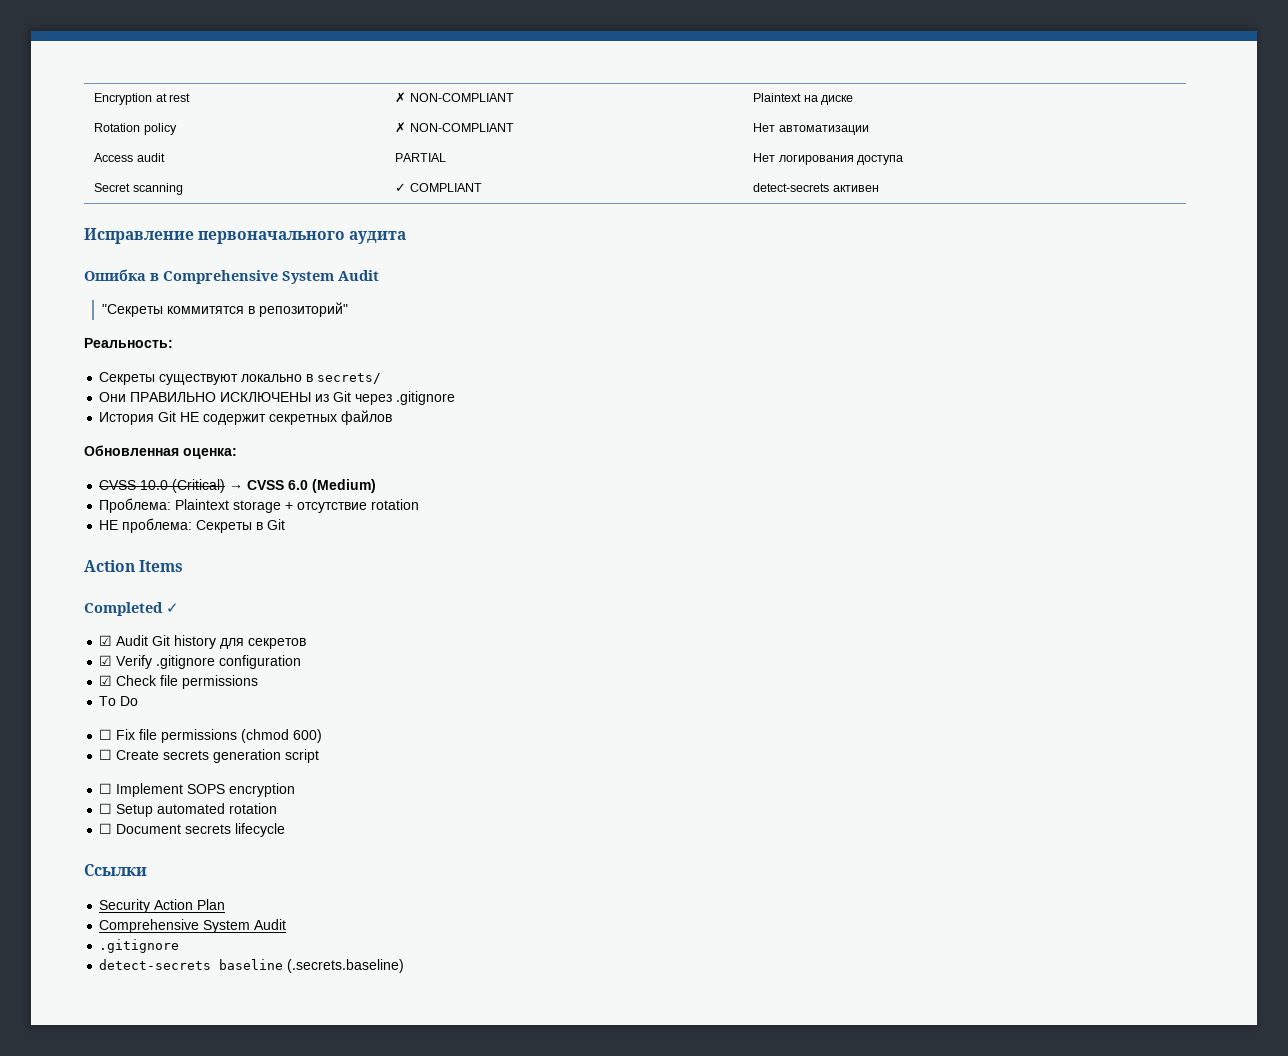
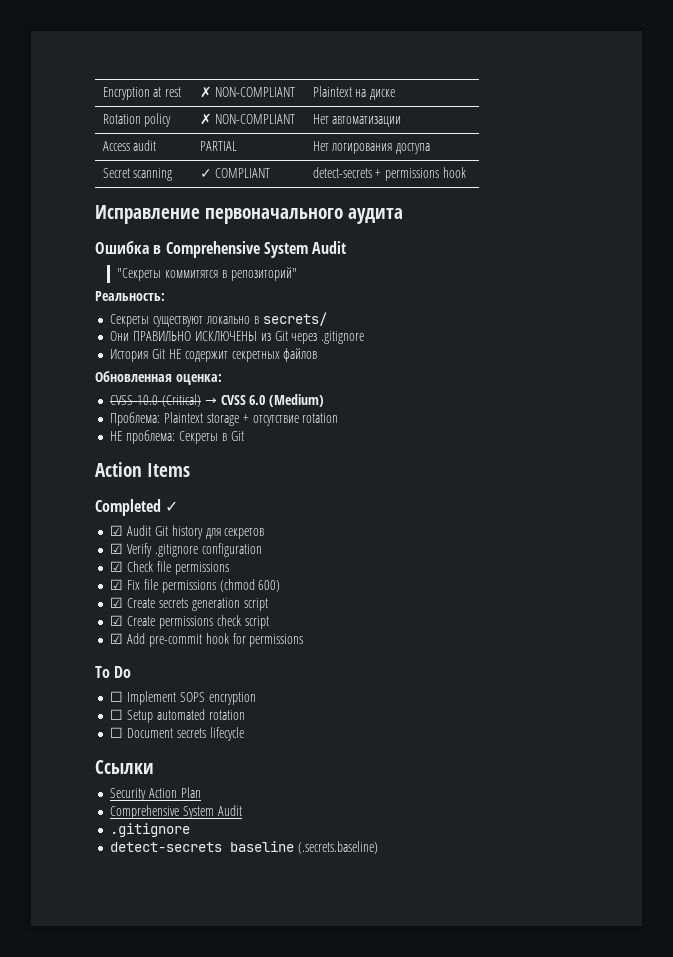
[832,185,879,192] активен -> [375,167,467,181] + permissions hook
[99,696,139,706] [99,729,113,740] To Do // ☐ -> [110,579,124,590] ☑
[99,749,113,760] ☐ -> [110,597,124,608] ☑
(320, 756) none -> [110,615,269,629] [110,633,304,647] [95,666,132,678] // ☑ Create permissions check script // ☑ Add pre-commit hook for permissions // To Do

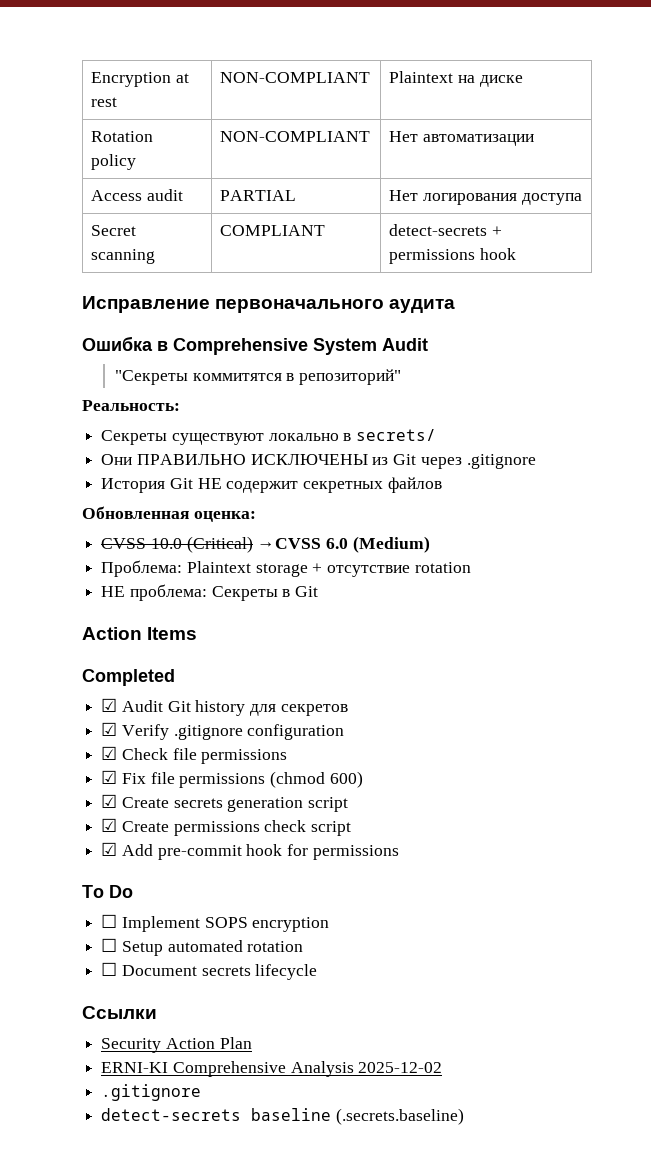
[199,86,212,98] ✗ -> (118, 102) none
[199,113,212,125] ✗ -> (137, 162) none
[199,169,212,178] ✓ -> (156, 256) none
[204,395,246,405] → CVSS -> [257,538,322,549] →CVSS
[165,501,179,512] ✓ -> (175, 677) none
[110,805,242,819] Comprehensive System Audit -> [101,1061,443,1077] ERNI-KI Comprehensive Analysis 2025-12-02

